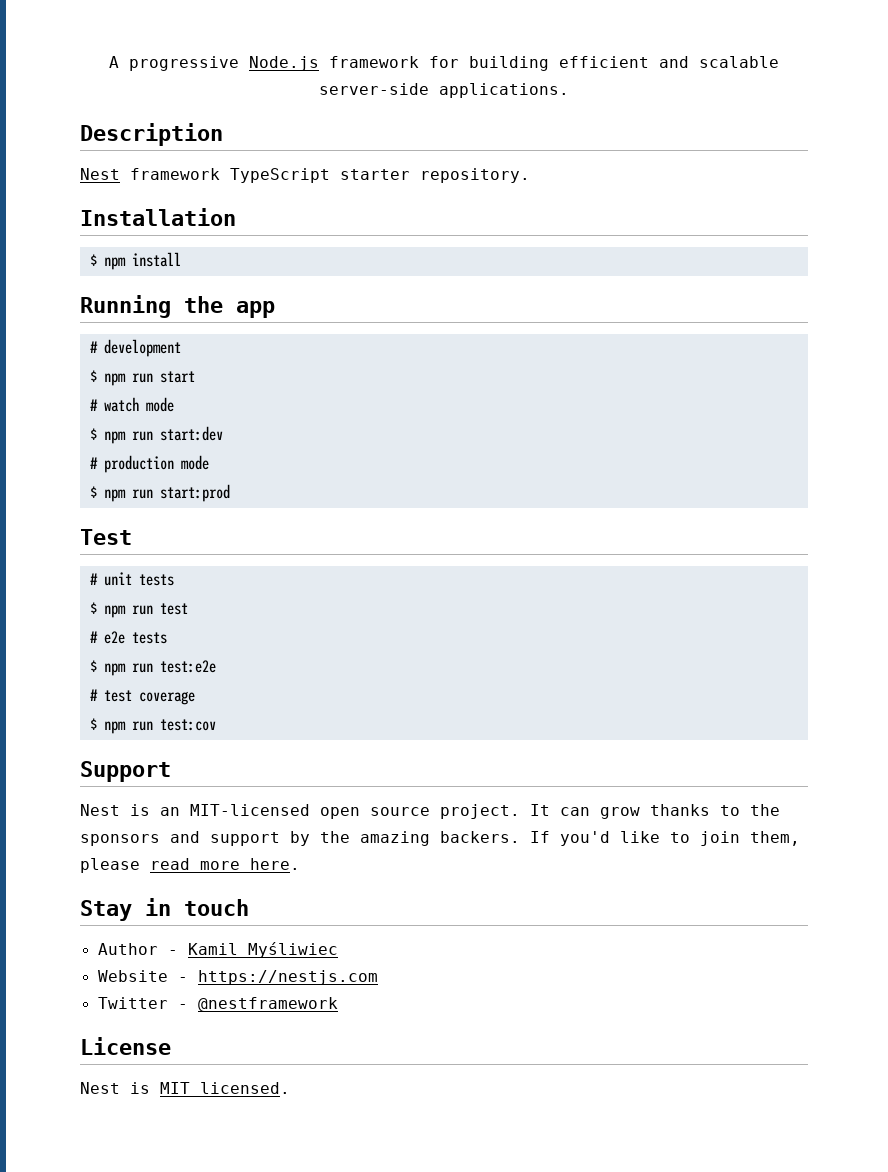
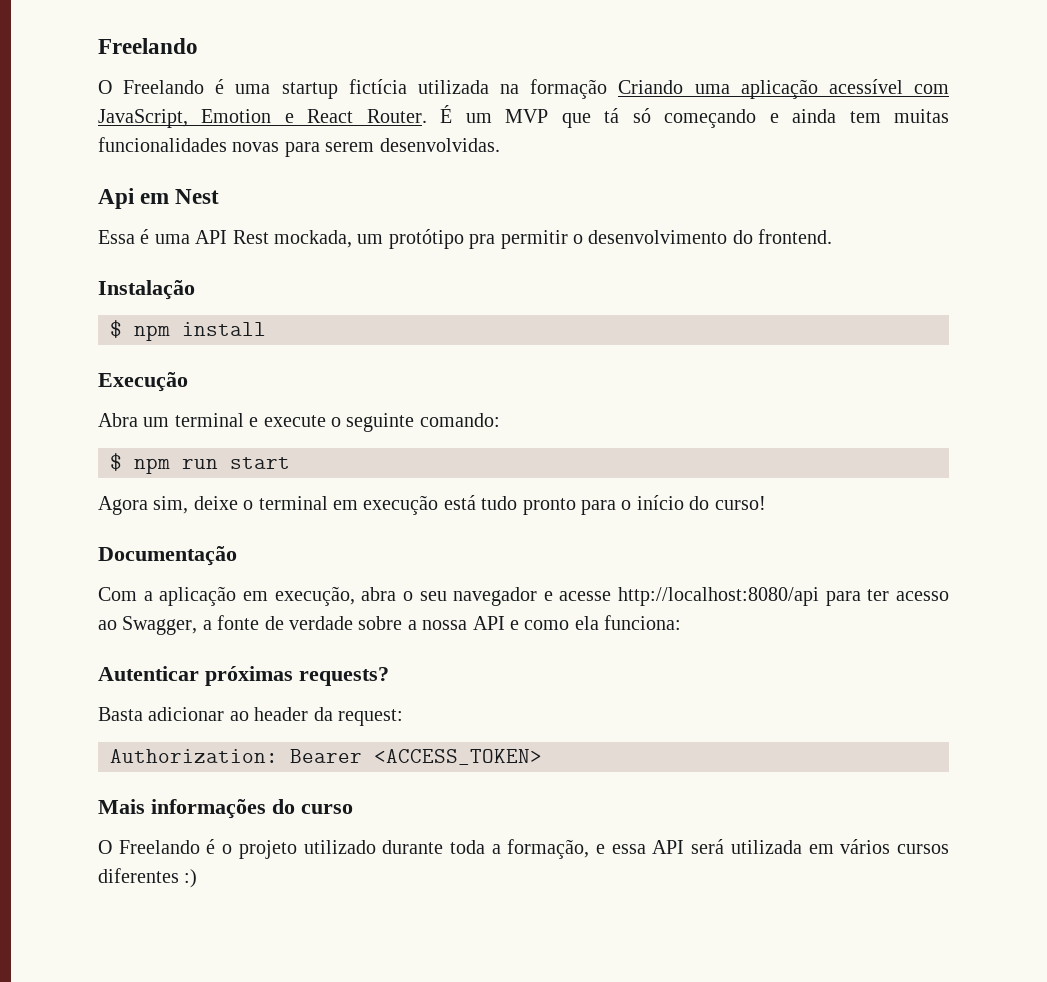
[109,56,779,71] [319,83,569,98] [80,123,223,146] [80,168,530,183] [80,208,236,226] [89,252,181,270] [80,295,275,318] [89,339,181,357] [89,370,195,386] [89,397,174,412] [89,426,223,444] [89,455,209,473] [89,484,230,502] [80,529,132,545] [89,572,174,586] [89,602,188,618] [89,631,167,644] [89,660,216,676] [89,689,195,705] [89,718,216,734] [80,761,171,782] [80,804,780,819] [80,831,800,846] [80,858,300,873] [80,898,249,921] [97,942,338,958] [97,970,378,985] [97,997,338,1012] [80,1037,171,1055] [80,1082,290,1094] A progressive Node.js framework for building efficient and scalable server-side applications. // Description // Nest framework TypeScript starter repository. // Installation // $ npm install // Running the app // # development // $ npm run start // # watch mode // $ npm run start:dev // # production mode // $ npm run start:prod // Test // # unit tests // $ npm run test // # e2e tests // $ npm run test:e2e // # test coverage // $ npm run test:cov // Support // Nest is an MIT-licensed open source project. It can grow thanks to the sponsors and support by the amazing backers. If you'd like to join them, please read more here. // Stay in touch // Author - Kamil Myśliwiec // Website - https://nestjs.com // Twitter - @nestframework // License // Nest is MIT licensed. -> [98,38,198,54] [98,79,950,99] [98,105,949,128] [98,137,500,157] [98,188,220,209] [98,229,833,249] [98,280,195,300] [110,320,266,341] [98,372,188,392] [98,413,500,432] [110,453,290,474] [98,495,766,515] [98,546,237,566] [98,586,949,606] [98,615,682,635] [98,666,389,686] [98,707,403,726] [110,749,542,765] [98,799,353,819] [98,839,950,859] [98,868,198,888] Freelando // O Freelando é uma startup fictícia utilizada na formação Criando uma aplicação acessível com JavaScript, Emotion e React Router. É um MVP que tá só começando e ainda tem muitas funcionalidades novas para serem desenvolvidas. // Api em Nest // Essa é uma API Rest mockada, um protótipo pra permitir o desenvolvimento do frontend. // Instalação // $ npm install // Execução // Abra um terminal e execute o seguinte comando: // $ npm run start // Agora sim, deixe o terminal em execução está tudo pronto para o início do curso! // Documentação // Com a aplicação em execução, abra o seu navegador e acesse http://localhost:8080/api para ter acesso ao Swagger, a fonte de verdade sobre a nossa API e como ela funciona: // Autenticar próximas requests? // Basta adicionar ao header da request: // Authorization: Bearer <ACCESS_TOKEN> // Mais informações do curso // O Freelando é o projeto utilizado durante toda a formação, e essa API será utilizada em vários cursos diferentes :)

